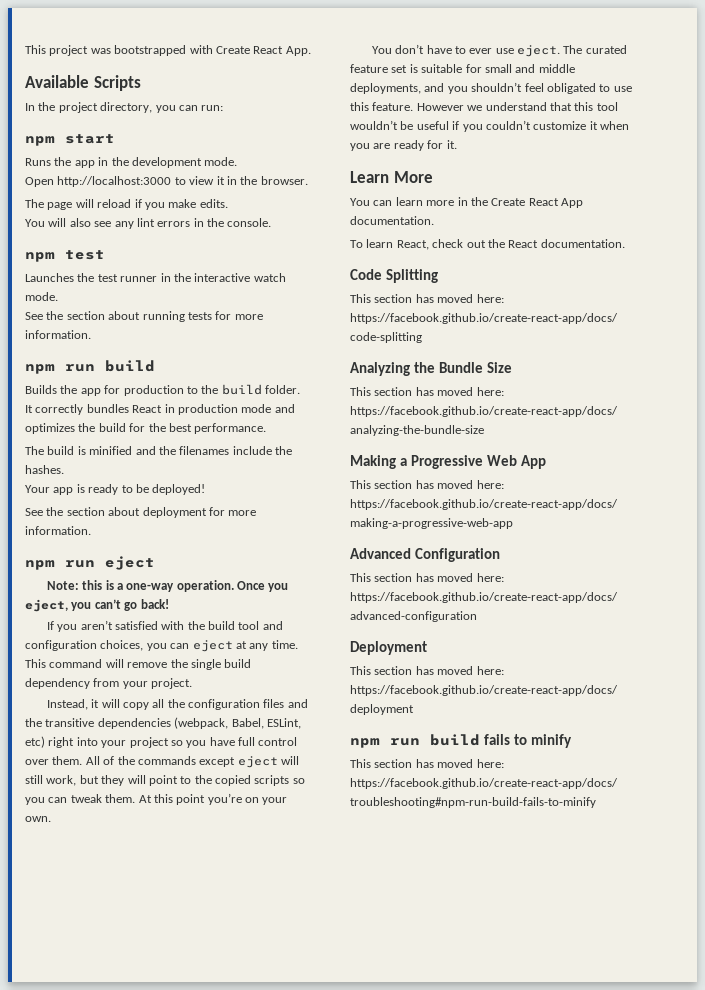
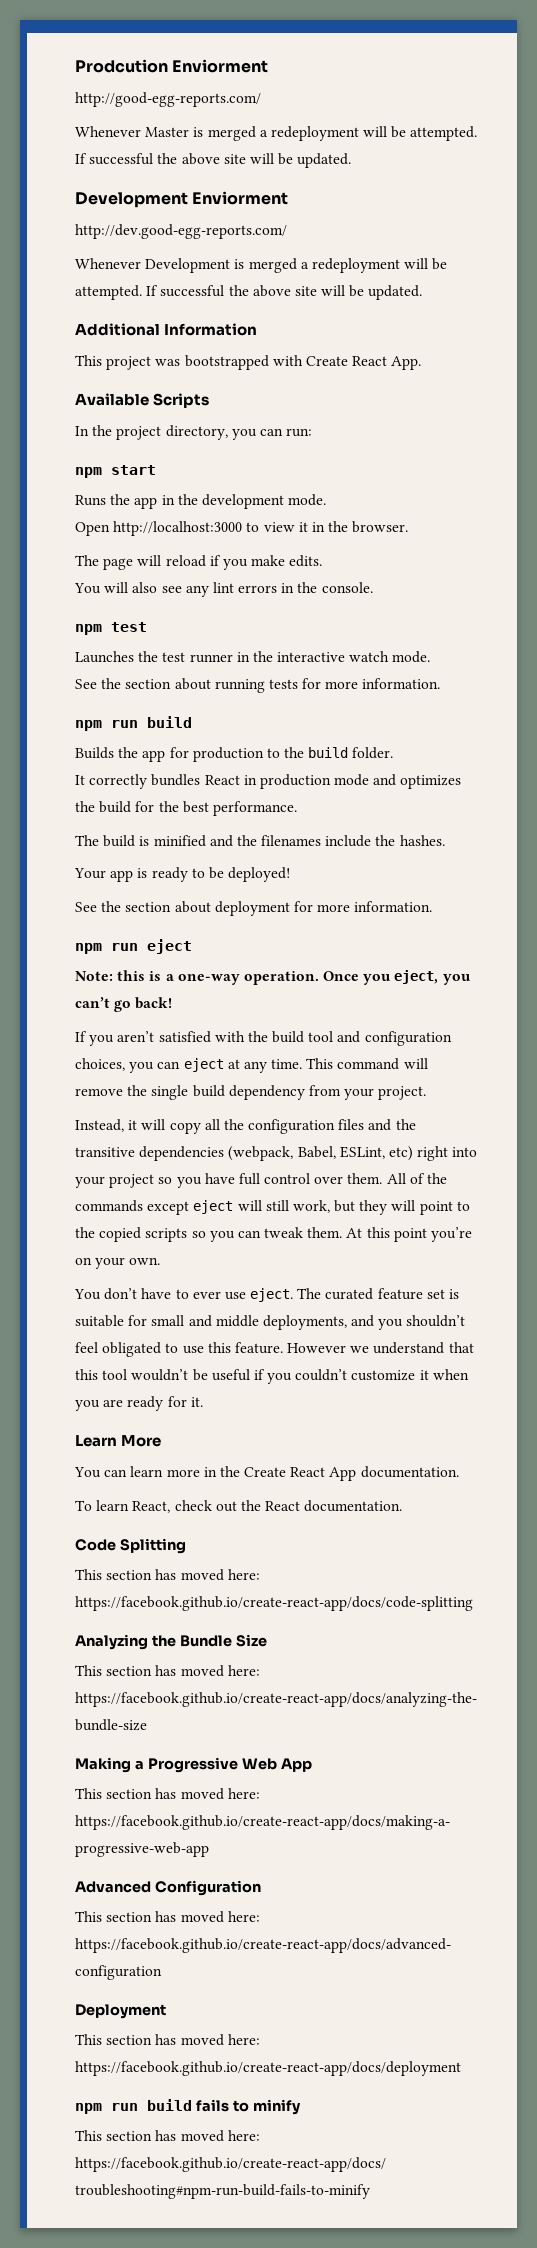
(25, 49) none -> [75,59,269,73] [75,92,261,107] [75,126,478,141] [75,153,352,168] [75,191,289,208] [75,224,287,239] [75,258,448,273] [75,285,423,300] [75,323,258,336] Prodcution Enviorment // http://good-egg-reports.com/ // Whenever Master is merged a redeployment will be attempted. If successful the above site will be updated. // Development Enviorment // http://dev.good-egg-reports.com/ // Whenever Development is merged a redeployment will be attempted. If successful the above site will be updated. // Additional Information //

